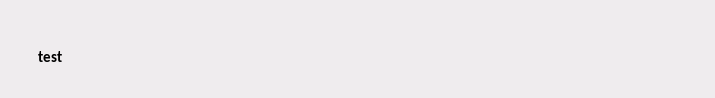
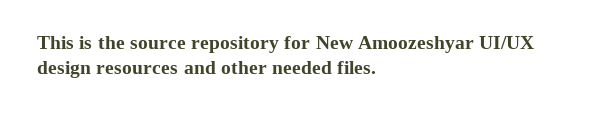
[38,51,62,62] test -> [37,36,535,53] [37,61,377,78] This is the source repository for New Amoozeshyar UI/UX design resources and other needed files.

